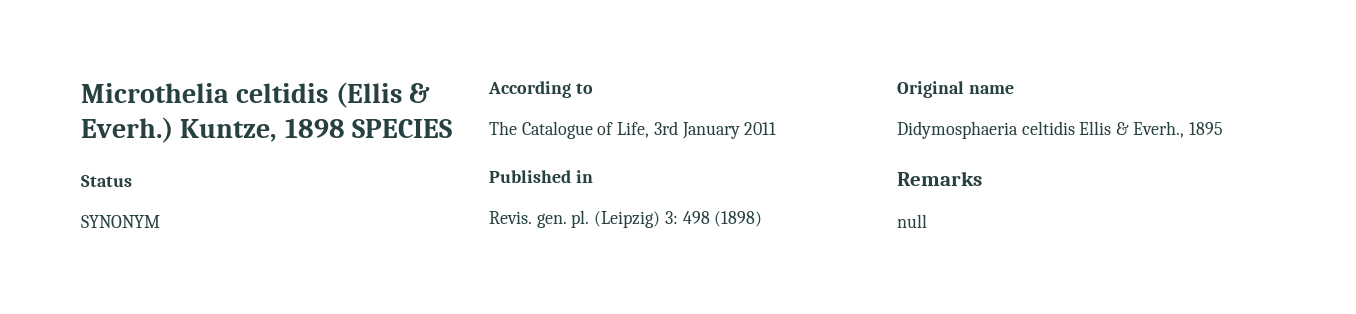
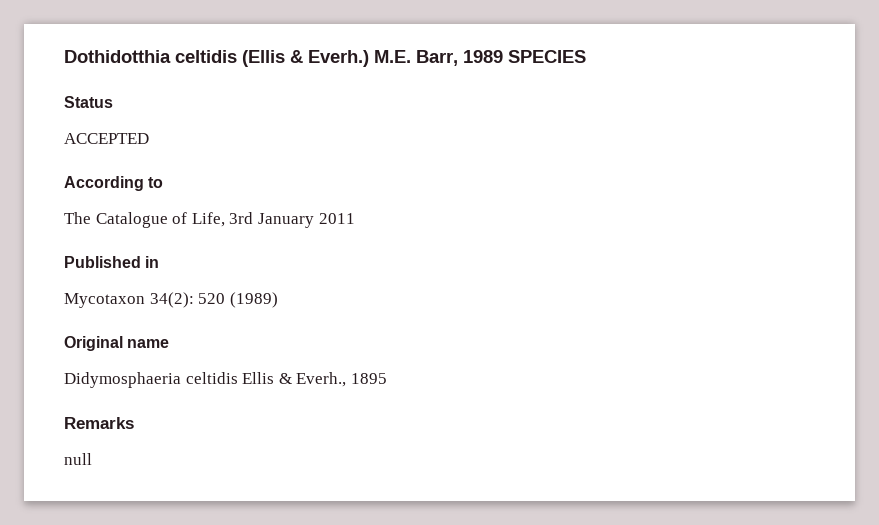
[81,83,229,103] Microthelia -> [64,50,171,63] Dothidotthia
[180,118,345,142] Kuntze, 1898 -> [374,50,503,66] M.E. Barr, 1989
[81,215,160,228] SYNONYM -> [64,133,149,144] ACCEPTED
[489,210,763,228] Revis. gen. pl. (Leipzig) 3: 498 (1898) -> [64,292,278,308] Mycotaxon 34(2): 520 (1989)

